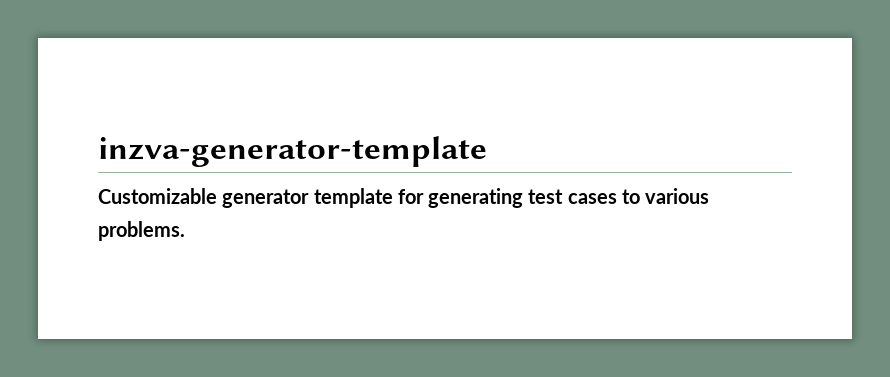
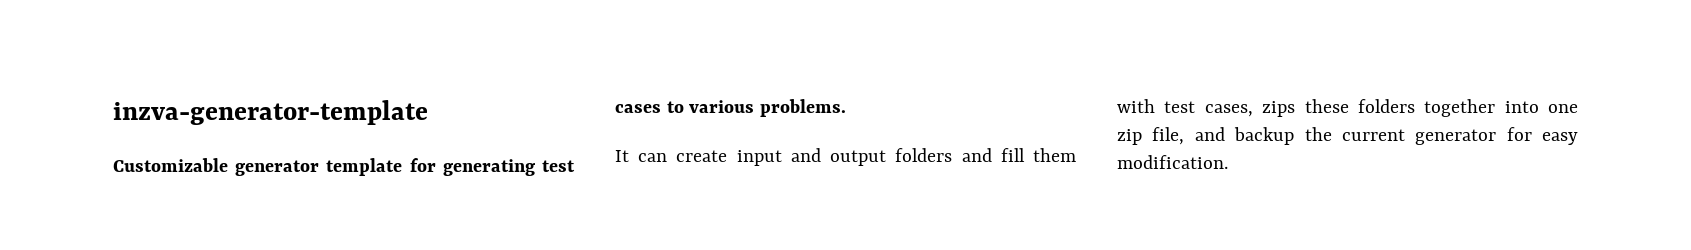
(185, 231) none -> [615,148,1076,166] [1117,99,1578,117] [1117,127,1578,145] [1117,155,1228,169] // It can create input and output folders and fill them with test cases, zips these folders together into one zip file, and backup the current generator for easy modification.

